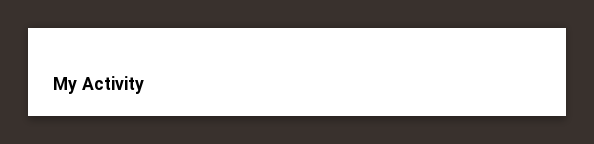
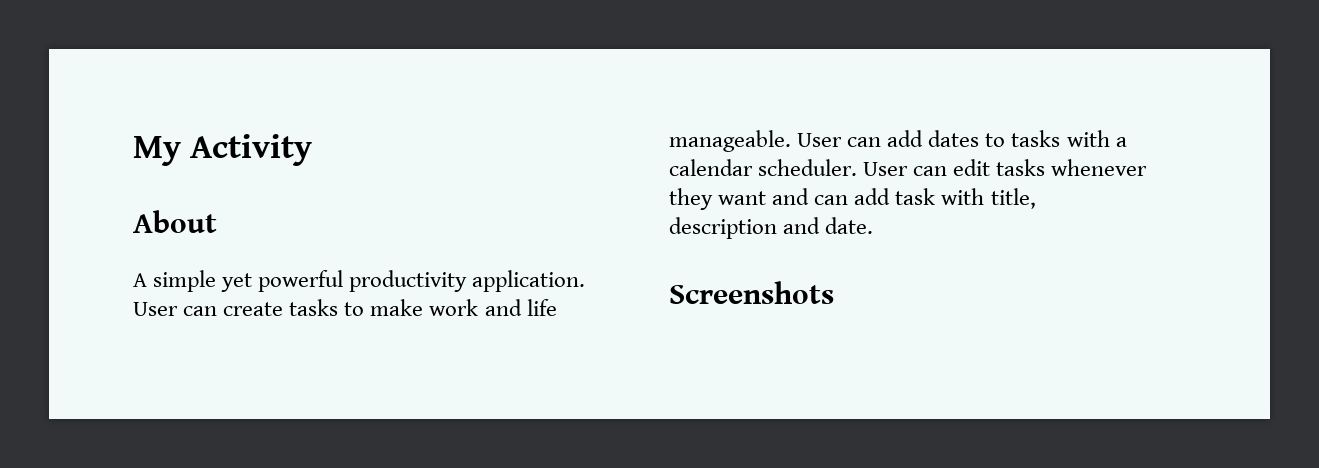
(144, 85) none -> [133,210,217,233] [133,270,586,292] [133,299,557,316] [669,130,1127,152] [669,159,1148,176] [669,188,1036,210] [669,217,874,239] [669,281,834,304] // About // A simple yet powerful productivity application. User can create tasks to make work and life manageable. User can add dates to tasks with a calendar scheduler. User can edit tasks whenever they want and can add task with title, description and date. // Screenshots

